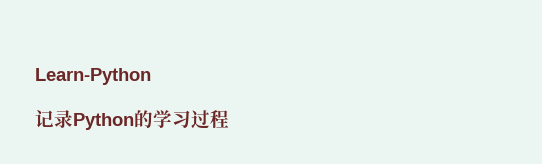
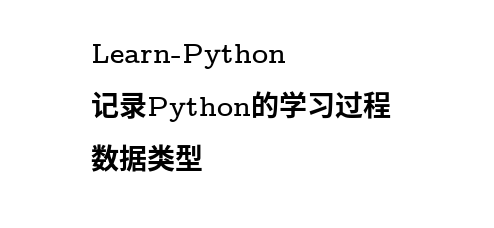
(229, 119) none -> [91,144,203,172] // 数据类型

